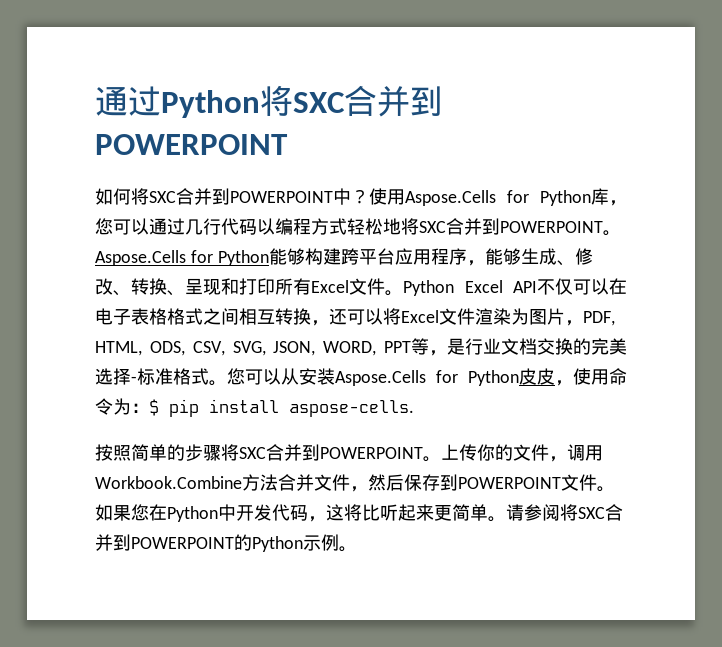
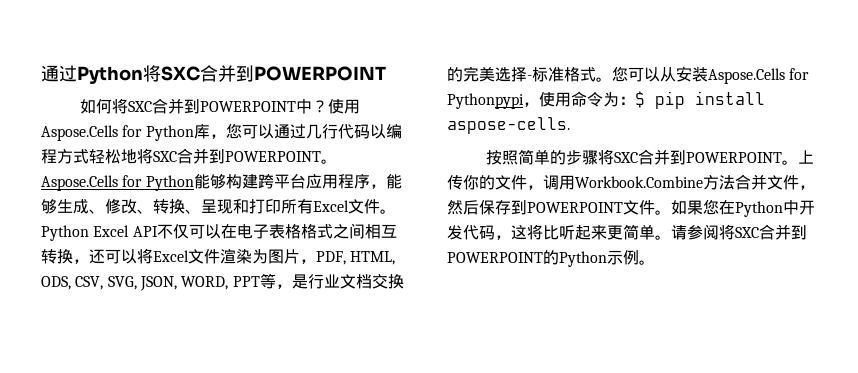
[468,368,555,386] Python皮皮 -> [447,93,524,109] Pythonpypi

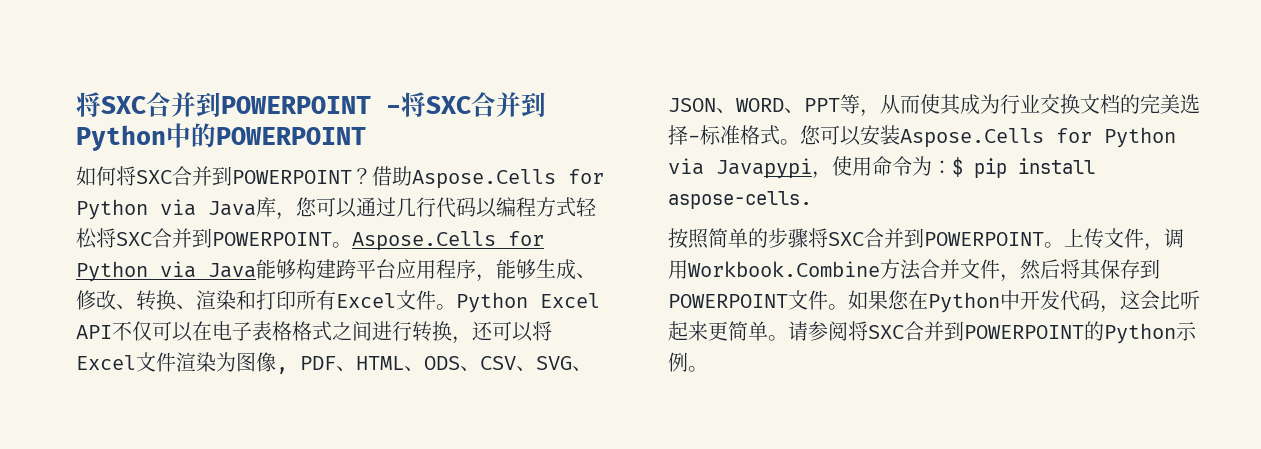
[41,65,386,84] 通过Python将SXC合并到POWERPOINT -> [76,92,546,117] [76,123,366,151] 将SXC合并到POWERPOINT -将SXC合并到Python中的POWERPOINT
[296,99,361,114] [41,125,194,141] 中？使用Aspose.Cells for Python -> [352,166,604,189] [76,199,256,220] ？借助Aspose.Cells for Python via Java
[121,149,137,164] 地 -> (97, 238) none
(194, 183) none -> [160,261,256,278] via Java
[201,199,233,214] 呈现 -> [196,290,236,310] 渲染
[364,224,397,239] 相互 -> [372,321,412,341] 进行
[284,249,396,265] [41,273,404,291] 片，PDF, HTML, ODS, CSV, SVG, JSON, WORD, PPT等，是行业文档交换 -> [256,352,592,374] [668,94,1120,117] 像, PDF、HTML、ODS、CSV、SVG、JSON、WORD、PPT等，从而使其成为行业交换文档
[660,67,676,82] 从 -> (861, 136) none
[447,93,524,109] Pythonpypi -> [1104,127,1176,148] [668,158,812,179] Python via Javapypi
[463,175,495,190] 你的 -> (1104, 238) none
(479, 207) none -> [1060,259,1101,280] 将其
[527,224,543,240] 将 -> [1140,290,1160,311] 会

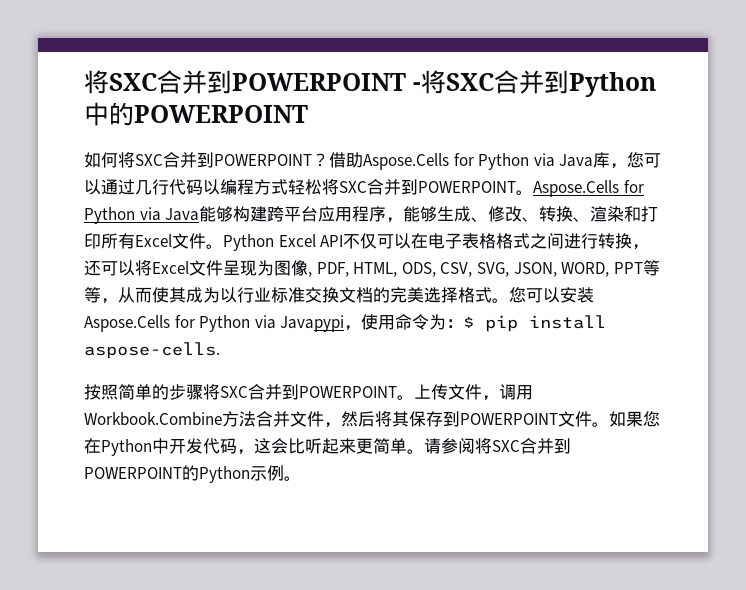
[176,352,216,372] 渲染 -> [223,260,257,276] 呈现
[300,356,592,371] [668,98,840,113] PDF、HTML、ODS、CSV、SVG、JSON、WORD、PPT -> [316,260,660,277] PDF, HTML, ODS, CSV, SVG, JSON, WORD, PPT等
[1000,94,1040,114] 行业 -> [220,287,305,303] 以行业标准
[688,125,740,145] -标准 -> (458, 295) none

